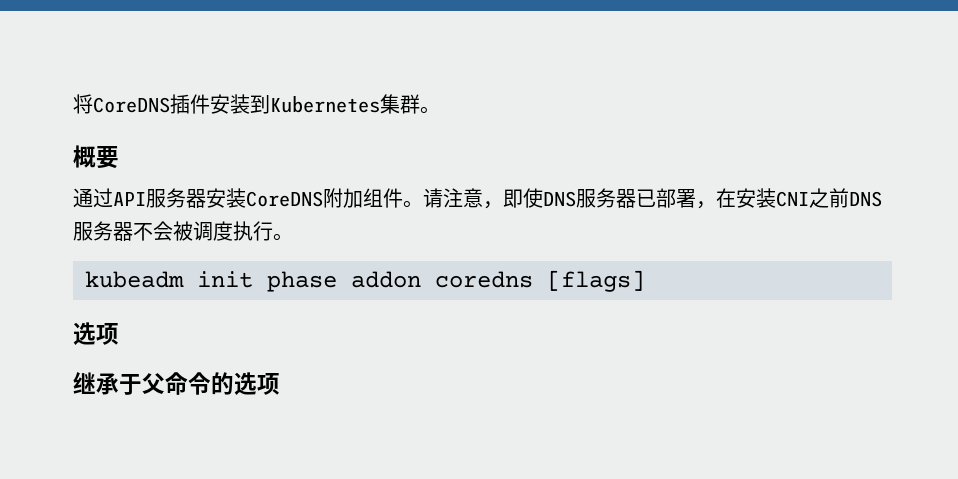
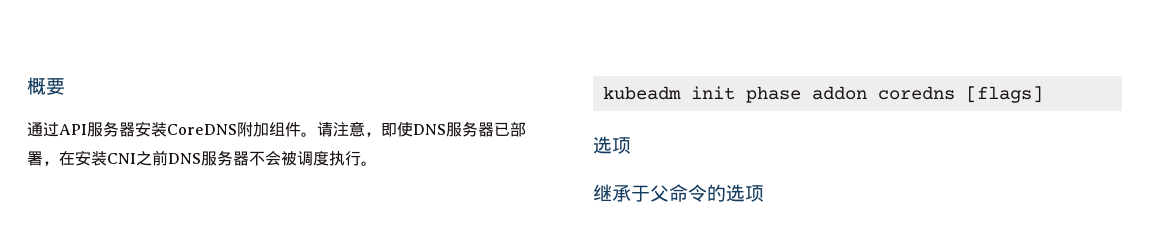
[73,94,440,114] 将CoreDNS插件安装到Kubernetes集群。 // -> (27, 86) none

